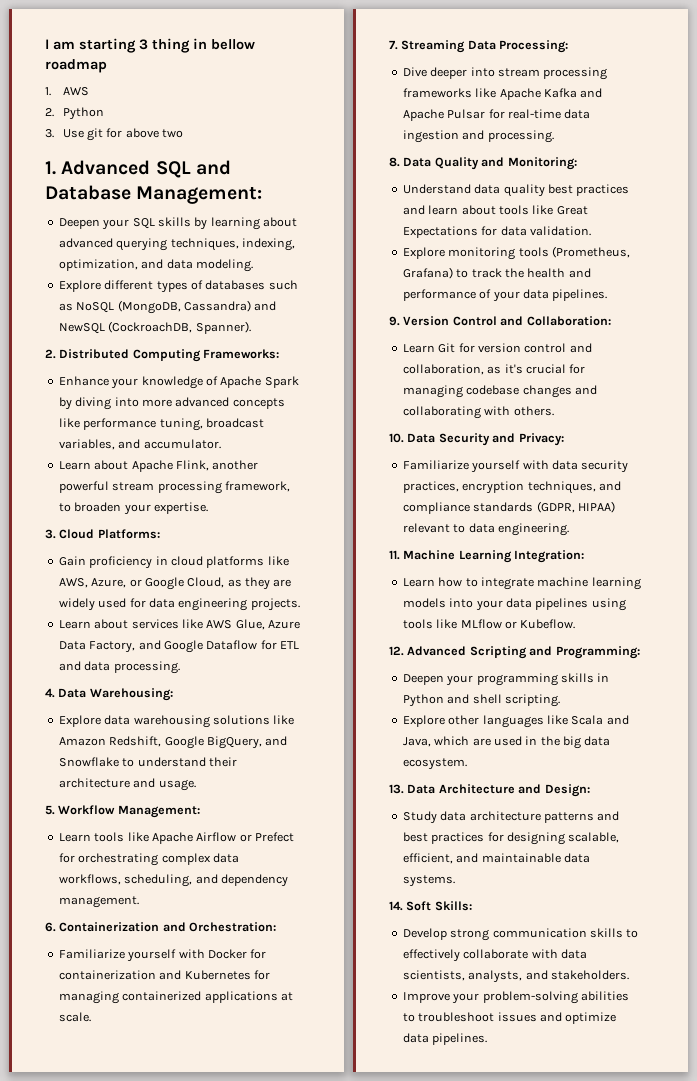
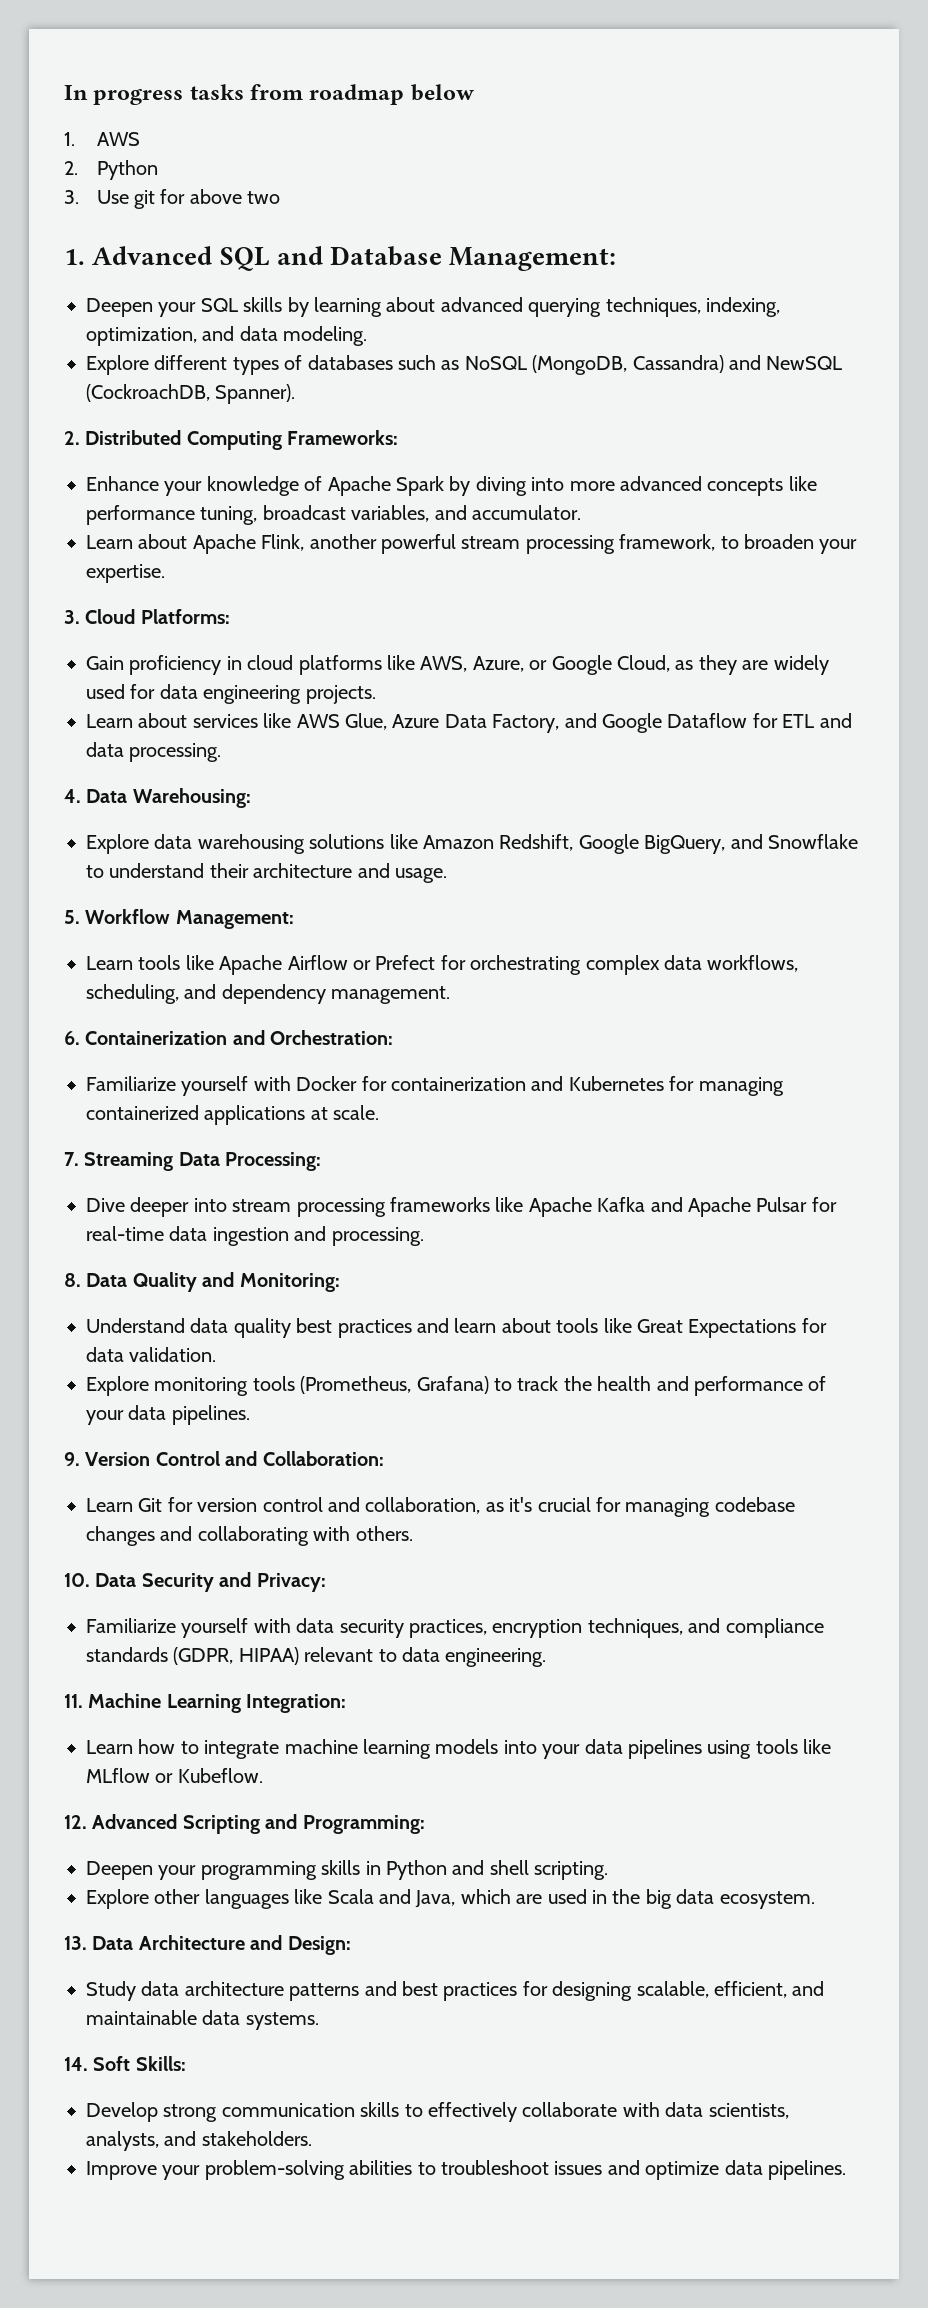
[45,38,255,53] I am starting 3 thing in bellow -> [64,84,304,105] In progress tasks from
(107, 66) none -> [410,84,475,101] below

